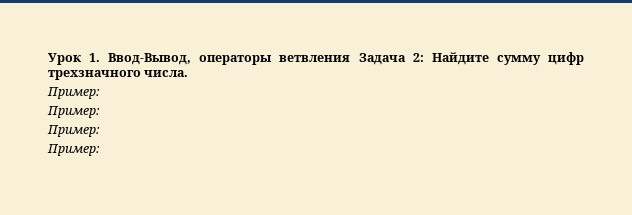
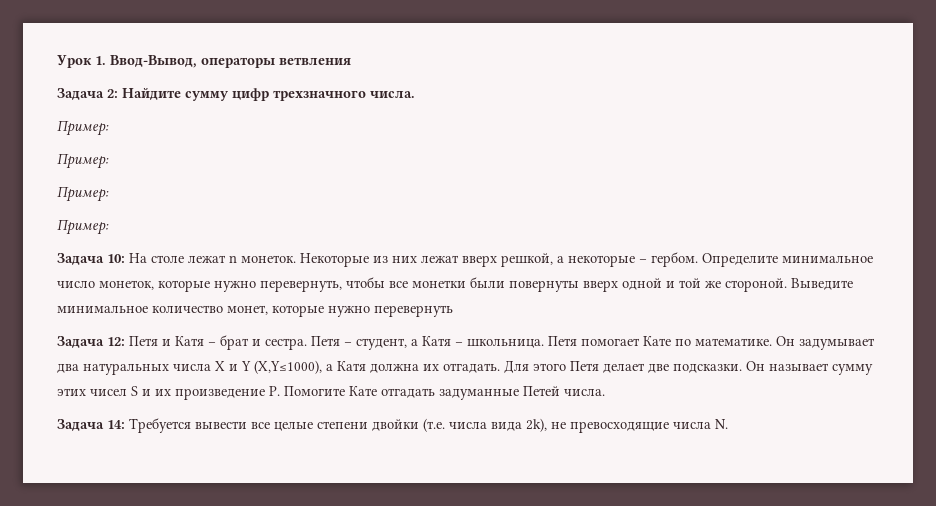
(351, 58) none -> (351, 61) //
(100, 150) none -> [57,252,873,267] [57,277,853,292] [57,305,453,317] [57,335,875,350] [57,360,873,375] [57,386,605,400] [57,418,728,433] // Задача 10: На столе лежат n монеток. Некоторые из них лежат вверх решкой, а некоторые – гербом. Определите минимальное число монеток, которые нужно перевернуть, чтобы все монетки были повернуты вверх одной и той же стороной. Выведите минимальное количество монет, которые нужно перевернуть // Задача 12: Петя и Катя – брат и сестра. Петя – студент, а Катя – школьница. Петя помогает Кате по математике. Он задумывает два натуральных числа X и Y (X,Y≤1000), а Катя должна их отгадать. Для этого Петя делает две подсказки. Он называет сумму этих чисел S и их произведение P. Помогите Кате отгадать задуманные Петей числа. // Задача 14: Требуется вывести все целые степени двойки (т.е. числа вида 2k), не превосходящие числа N.

